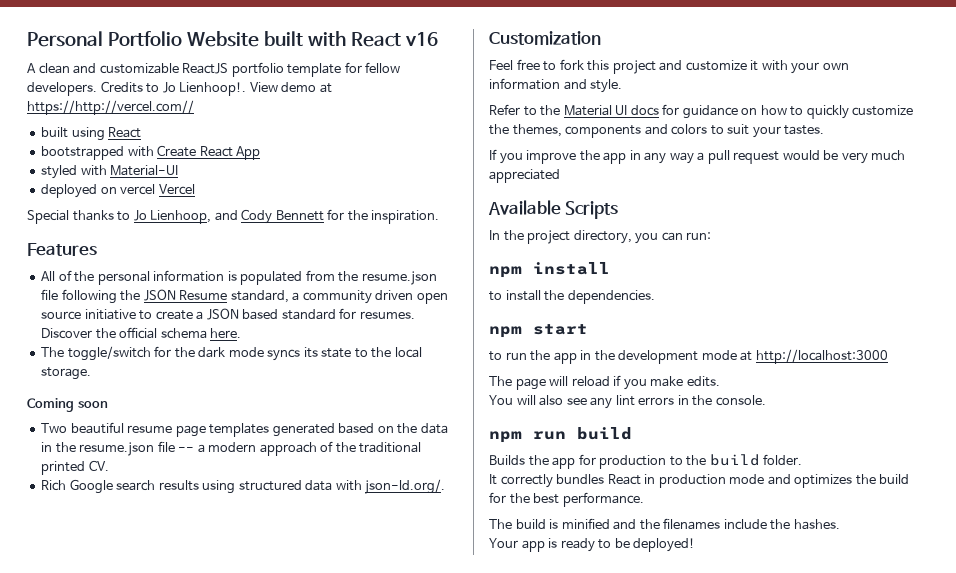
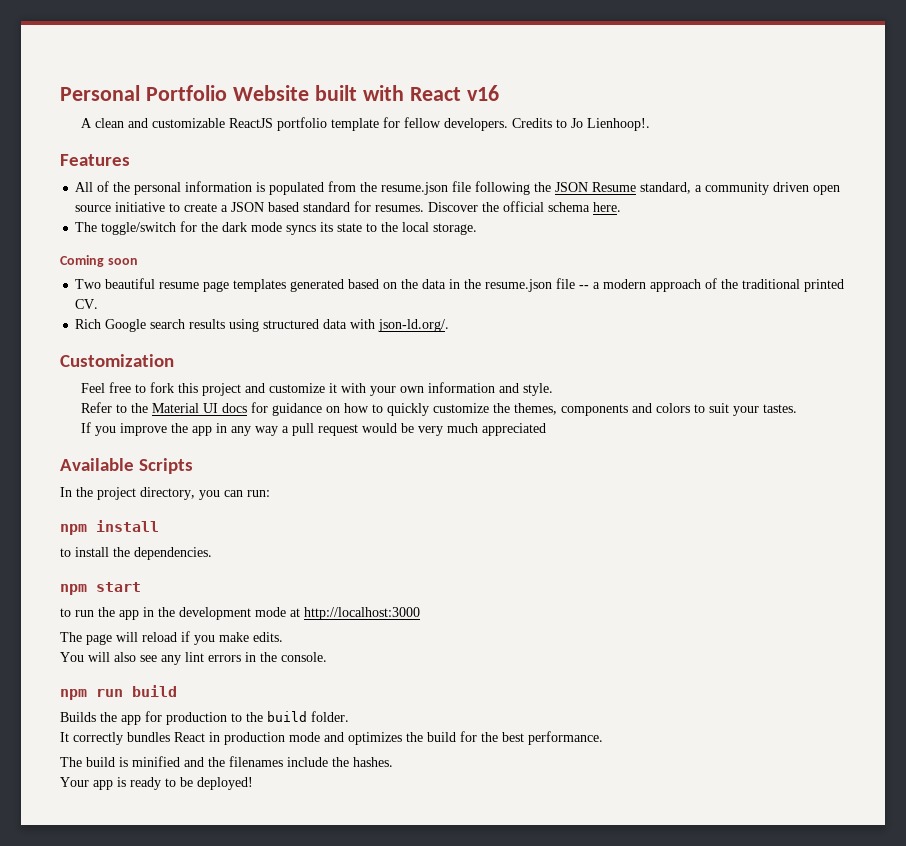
[249,82,332,93] [27,100,194,115] [41,127,142,141] [41,145,261,160] [41,165,179,179] [41,184,195,198] [27,209,440,224] View demo at https://http://vercel.com// // built using React // bootstrapped with Create React App // styled with Material-UI // deployed on vercel Vercel // Special thanks to Jo Lienhoop, and Cody Bennett for the inspiration. -> (650, 124) none

